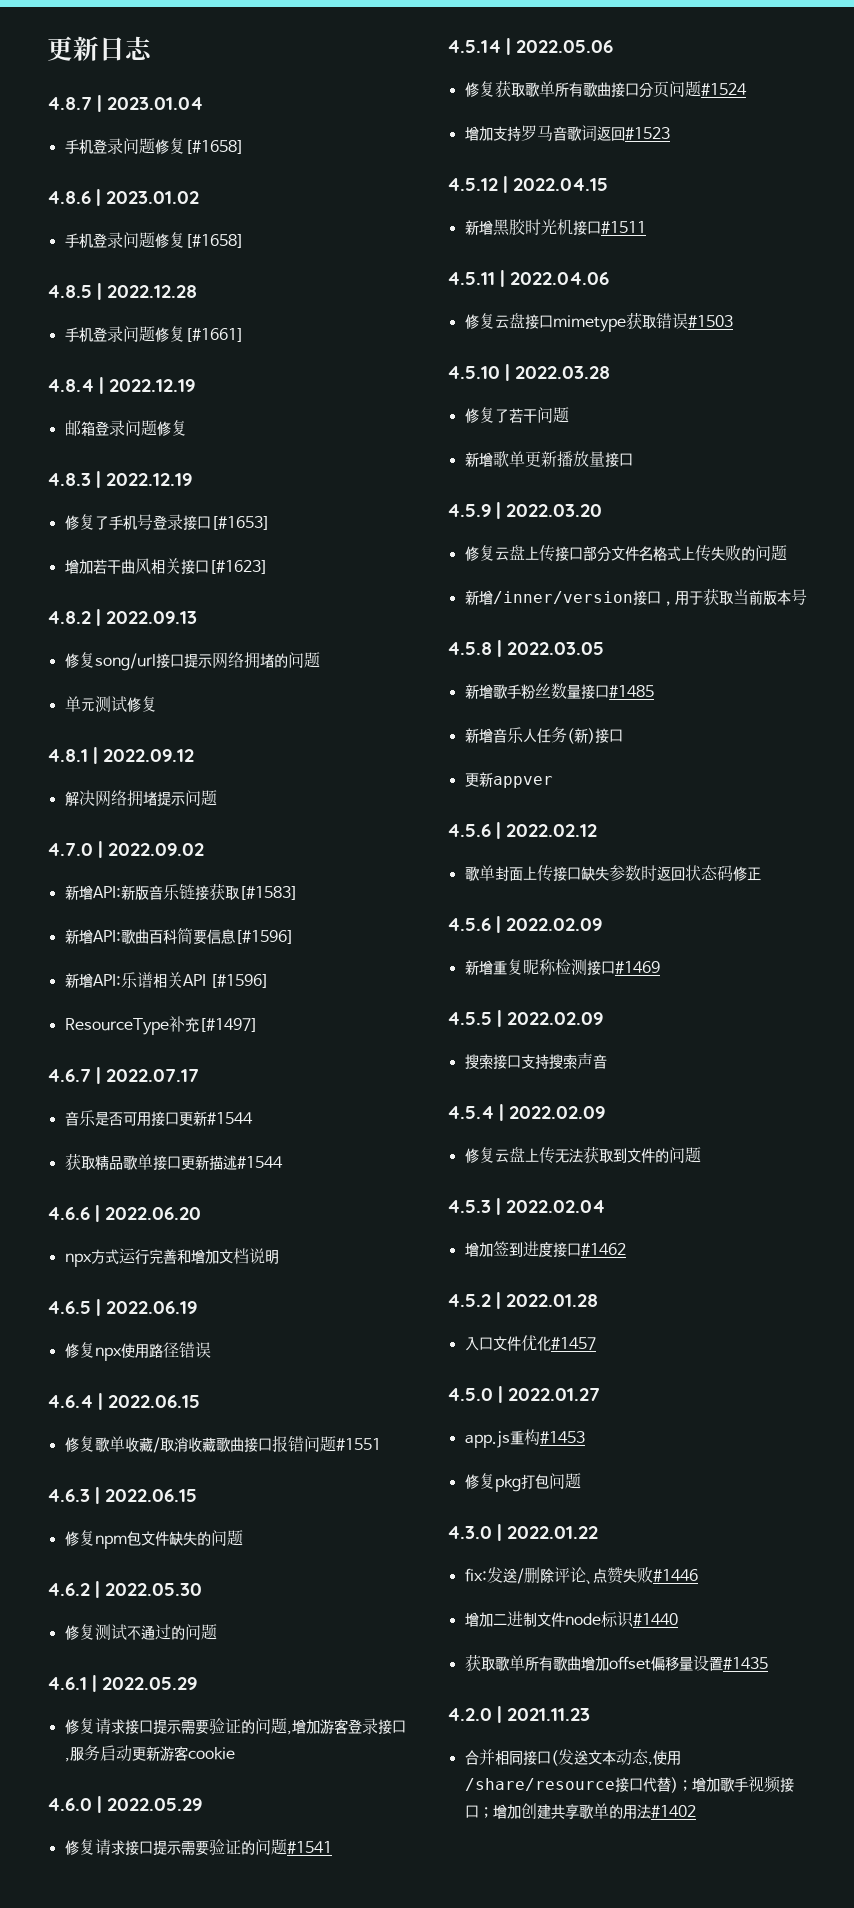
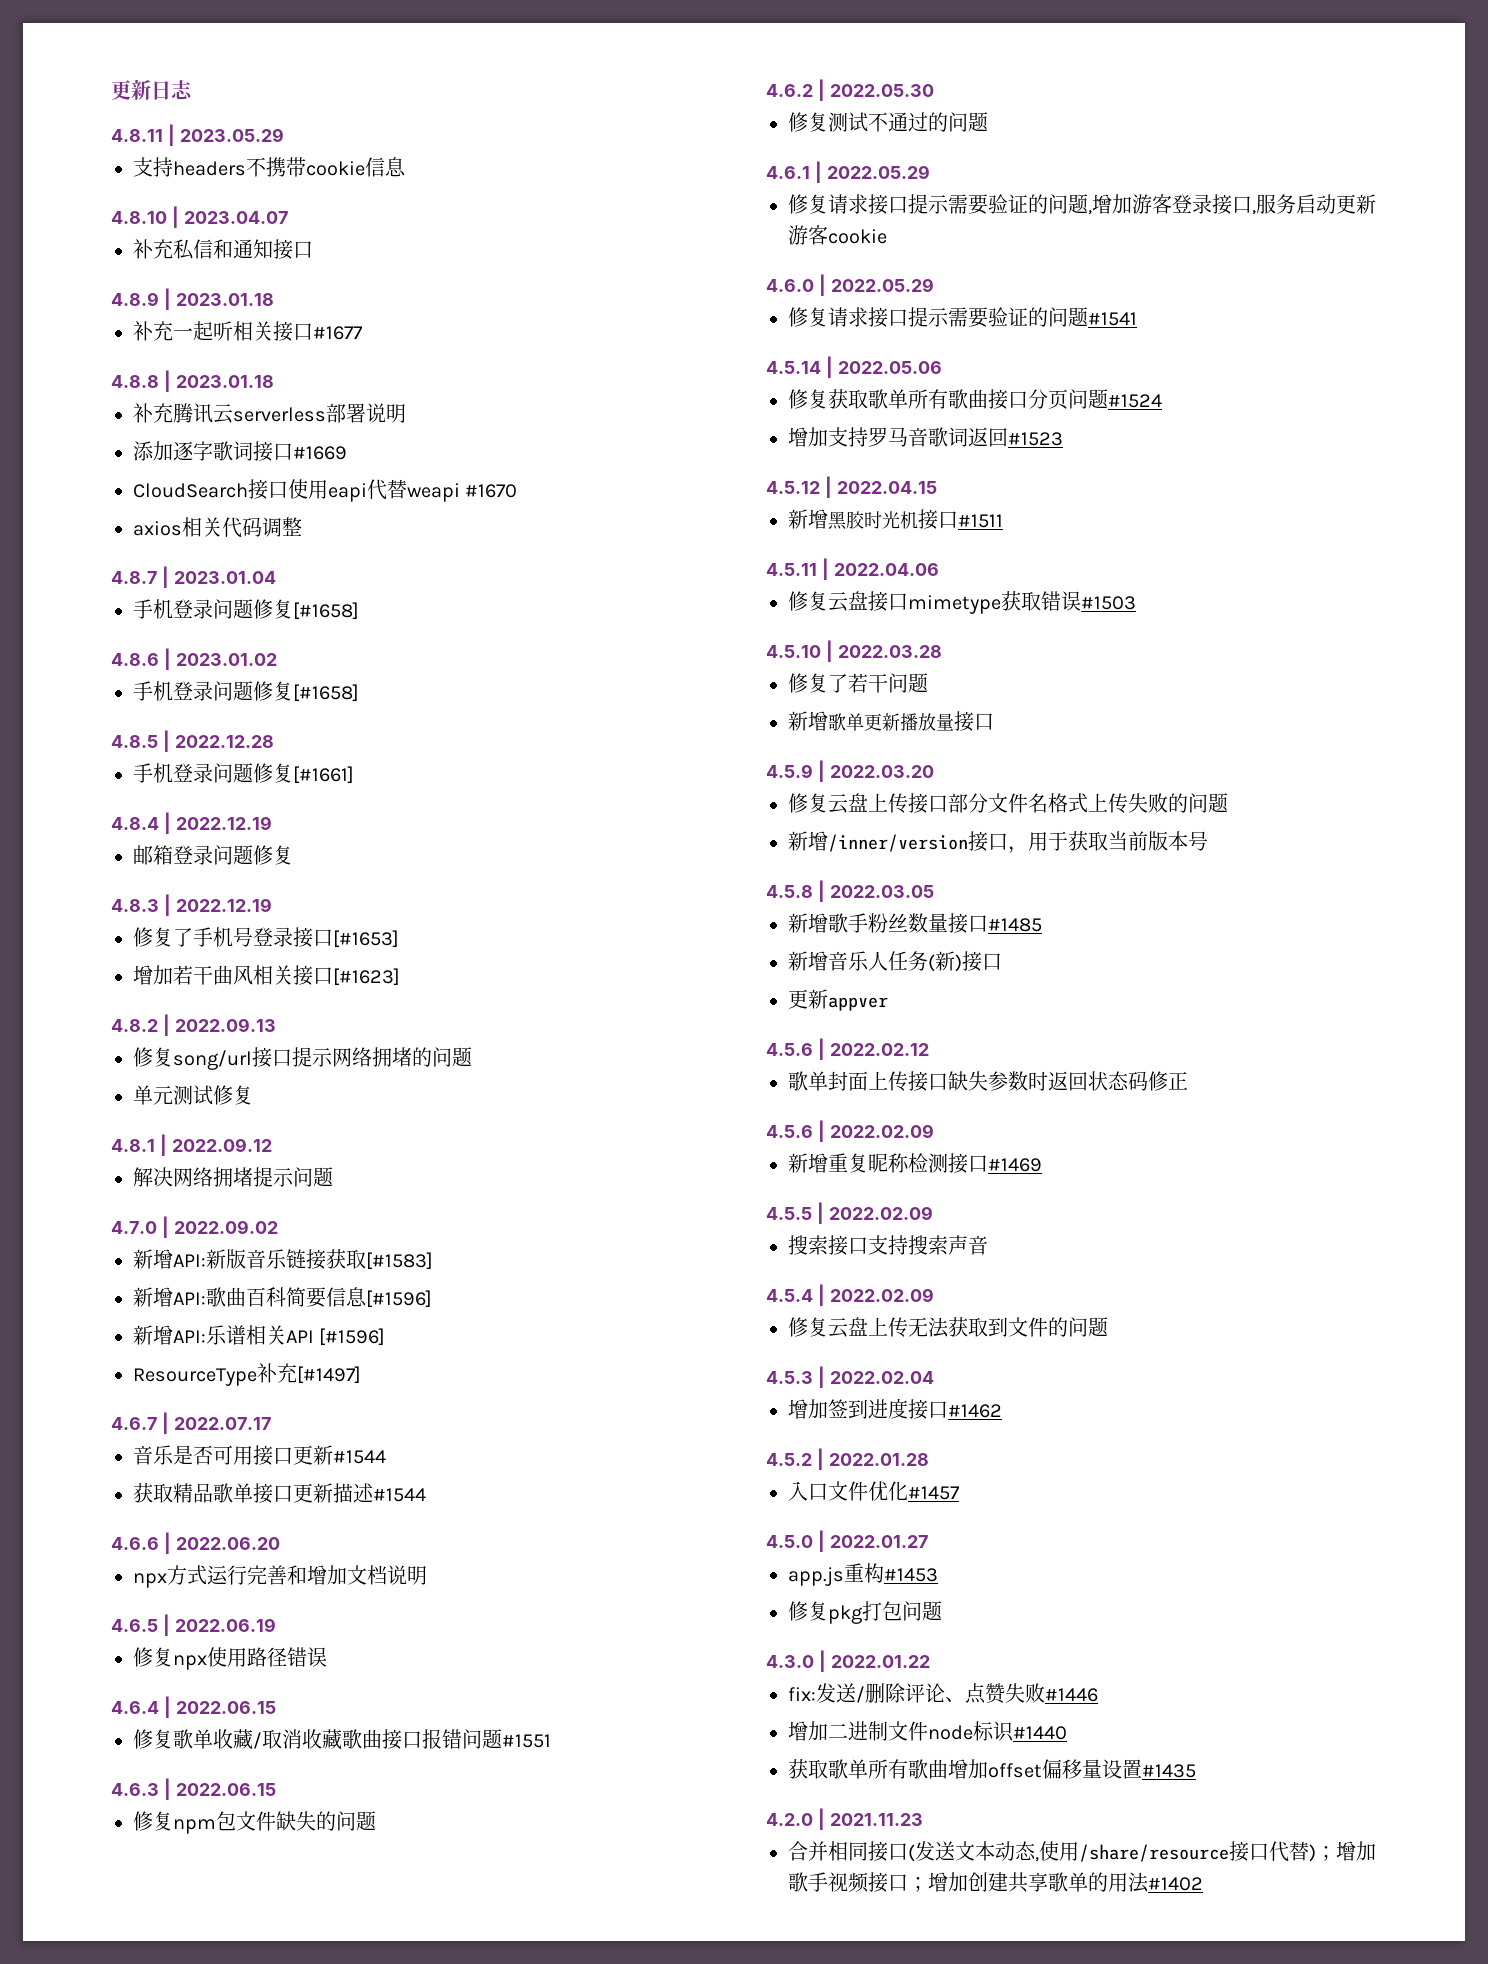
(153, 48) none -> [111,124,284,146] [133,157,406,177] [111,206,288,228] [133,239,313,260] [111,288,274,310] [133,321,363,342] [111,370,274,392] [133,403,406,424] [133,441,347,462] [133,479,518,502] [133,517,302,538] // 4.8.11 | 2023.05.29 // 支持headers不携带cookie信息 // 4.8.10 | 2023.04.07 // 补充私信和通知接口 // 4.8.9 | 2023.01.18 // 补充一起听相关接口#1677 // 4.8.8 | 2023.01.18 // 补充腾讯云serverless部署说明 // 添加逐字歌词接口#1669 // CloudSearch接口使用eapi代替weapi #1670 // axios相关代码调整

